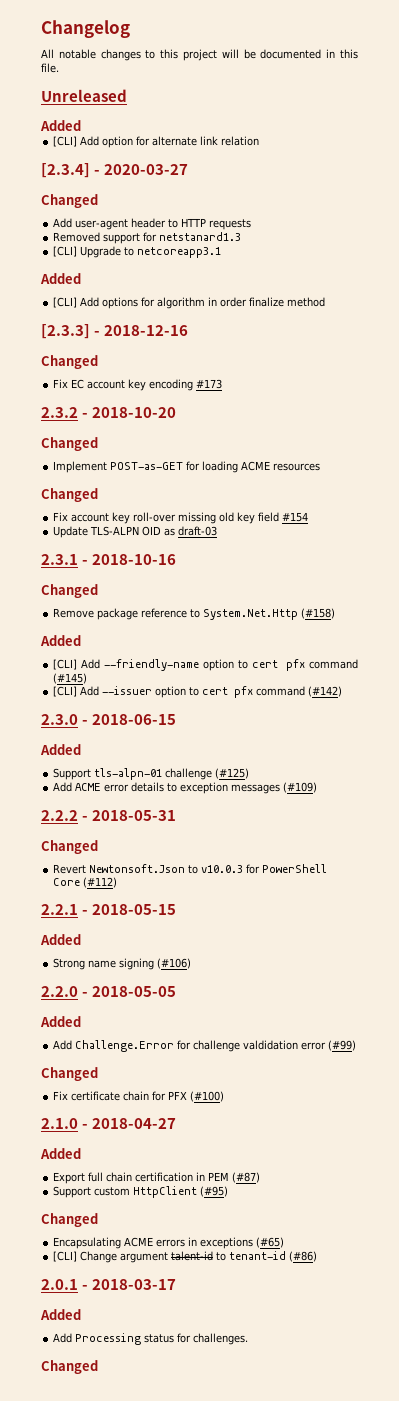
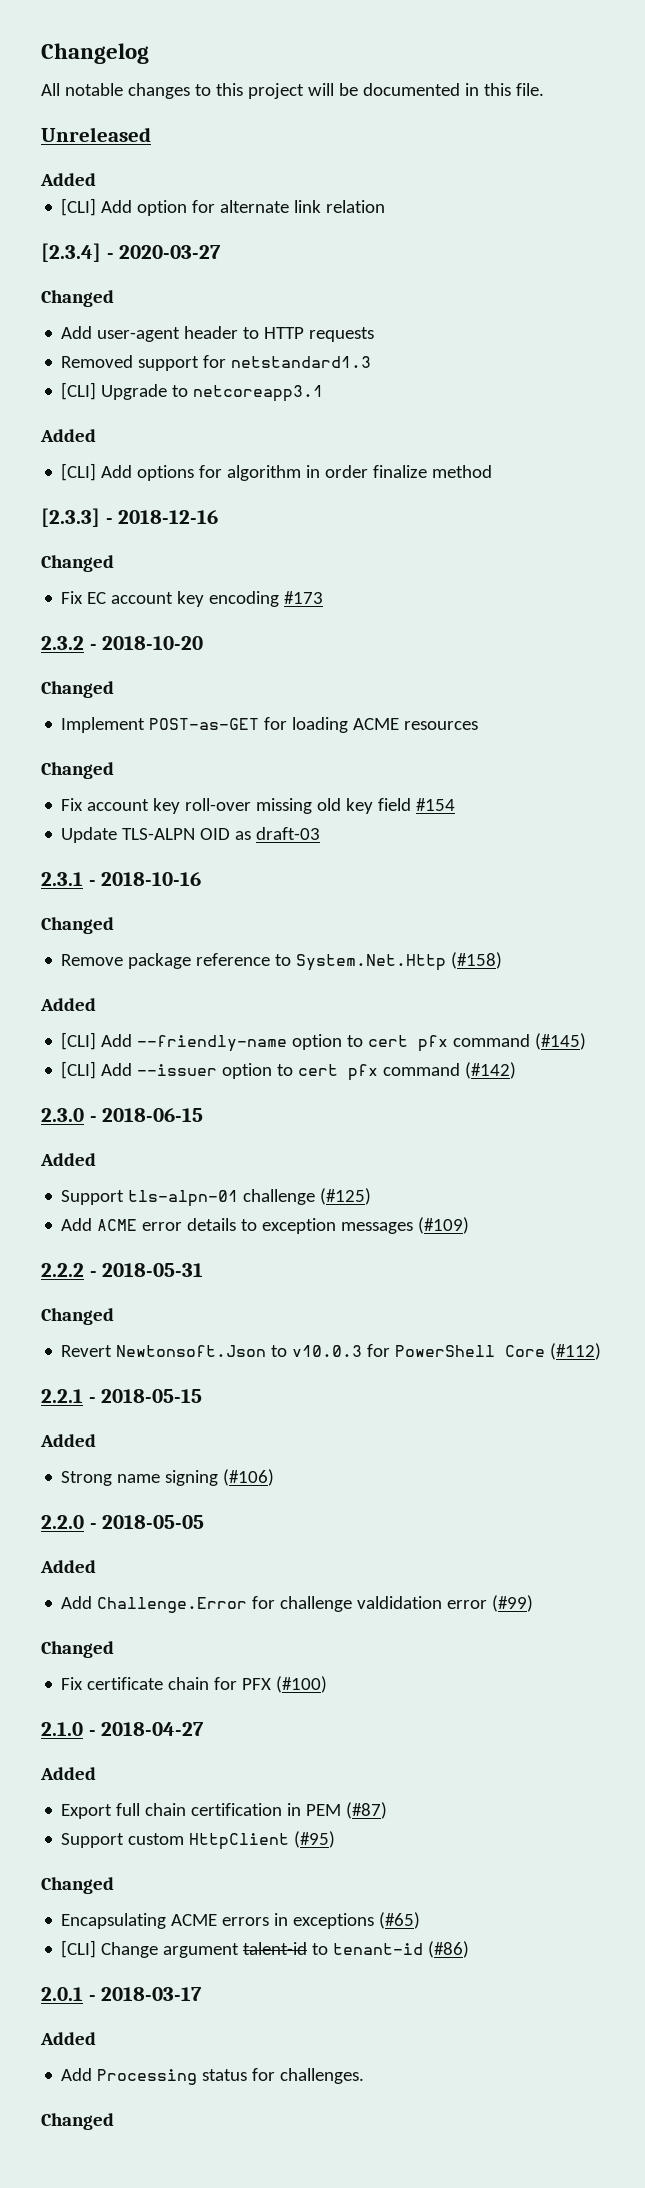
[159,232,242,241] netstanard1.3 -> [231,356,372,368] netstandard1.3

